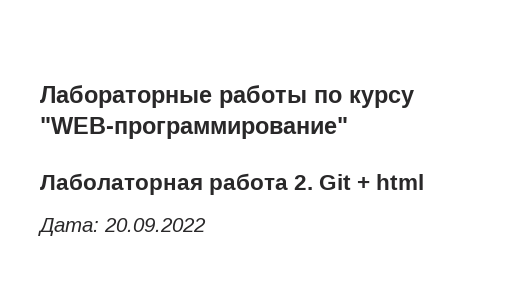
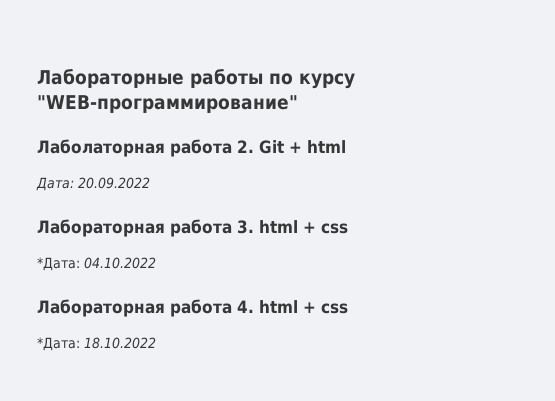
(206, 225) none -> [37,219,348,237] [37,257,156,271] [37,299,348,317] [37,337,156,351] // Лабораторная работа 3. html + css // *Дата: 04.10.2022 // Лабораторная работа 4. html + css // *Дата: 18.10.2022

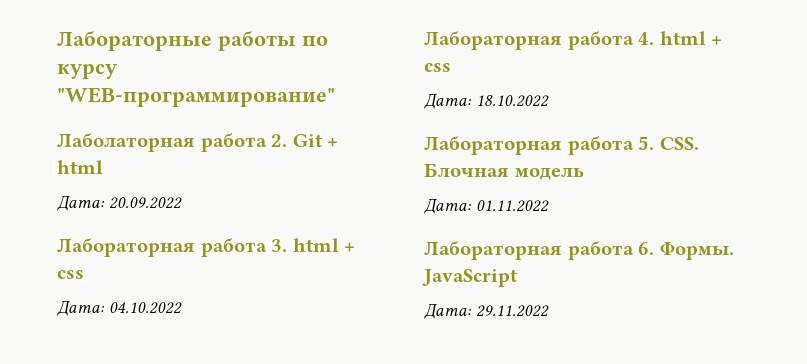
[37,257,80,271] *Дата: -> [57,301,105,316] Дата:
[37,337,80,351] *Дата: -> [424,94,472,109] Дата:
(156, 343) none -> [424,136,699,155] [424,163,584,180] [424,199,549,214] [424,241,734,260] [422,269,517,287] [424,304,549,319] // Лабораторная работа 5. CSS. Блочная модель // Дата: 01.11.2022 // Лабораторная работа 6. Формы. JavaScript // Дата: 29.11.2022

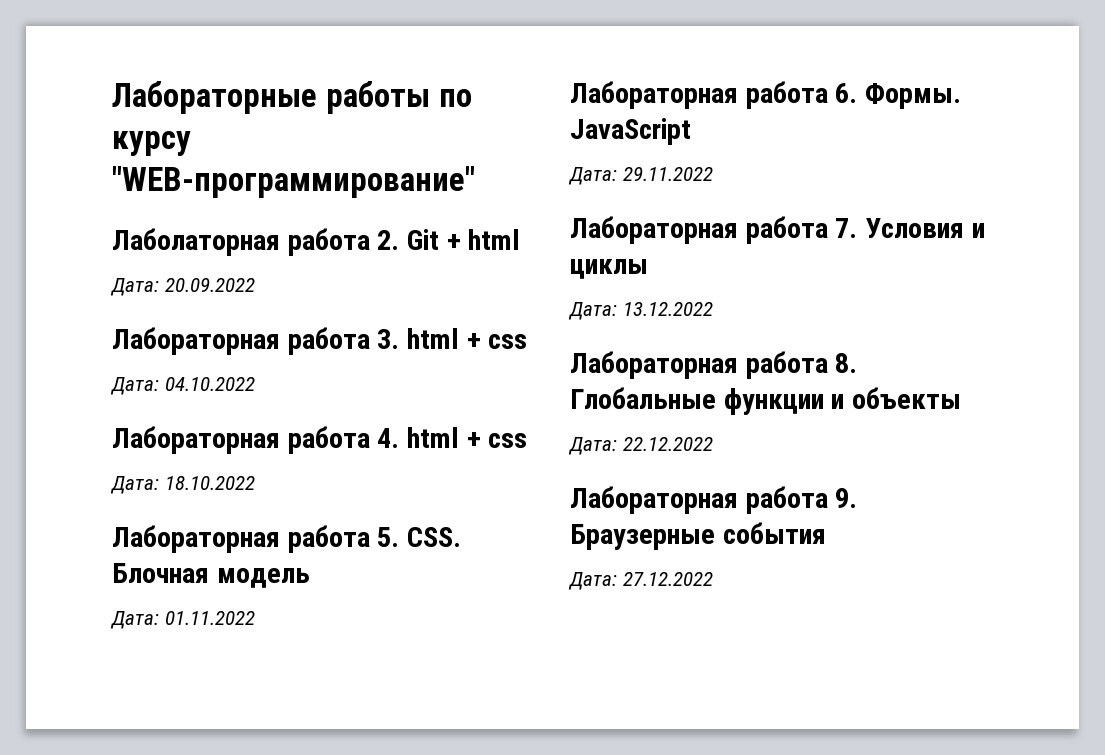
(549, 311) none -> [570,216,985,244] [570,259,648,279] [568,302,713,320] [570,351,858,379] [570,387,962,415] [568,437,713,455] [570,486,858,514] [570,522,826,550] [568,572,713,590] // Лабораторная работа 7. Условия и циклы // Дата: 13.12.2022 // Лабораторная работа 8. Глобальные функции и объекты // Дата: 22.12.2022 // Лабораторная работа 9. Браузерные события // Дата: 27.12.2022

